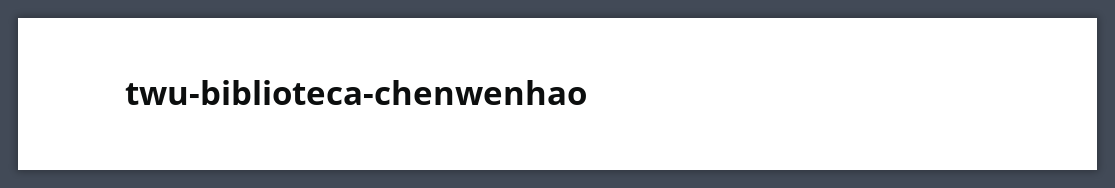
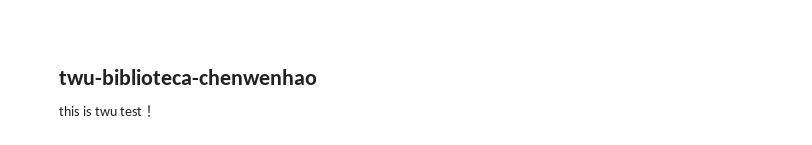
(587, 92) none -> [59,105,157,117] // this is twu test！

